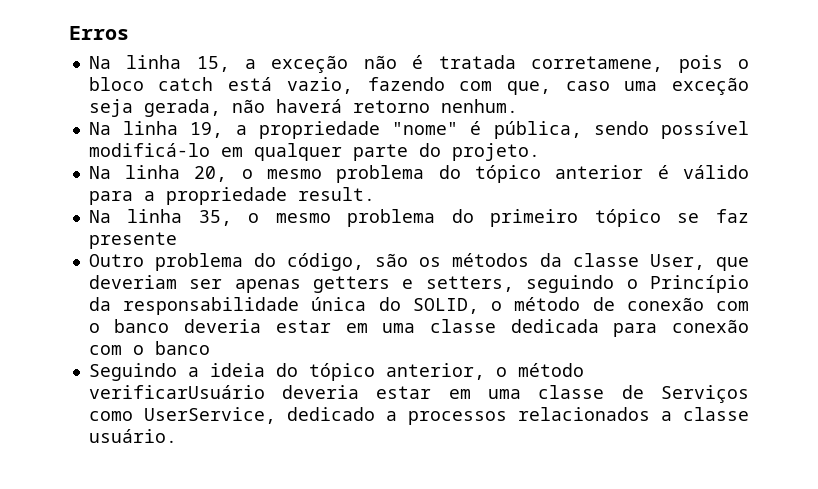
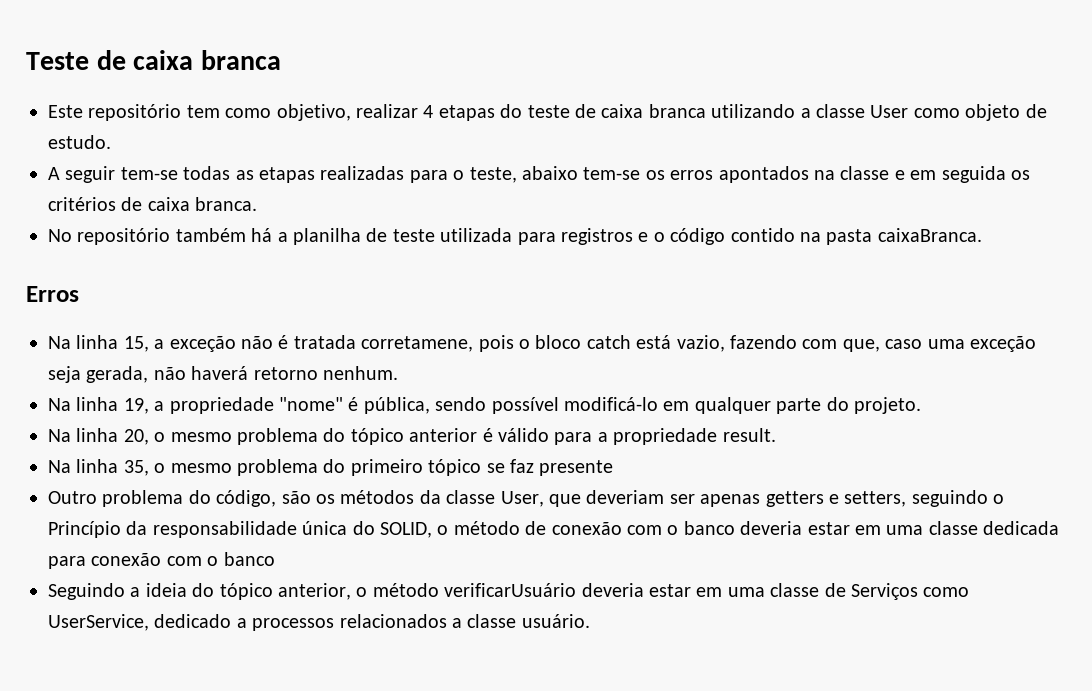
(69, 33) none -> [26,50,281,70] [48,104,1047,121] [48,135,111,149] [48,166,1030,183] [48,197,258,211] [48,228,982,245] Teste de caixa branca // Este repositório tem como objetivo, realizar 4 etapas do teste de caixa branca utilizando a classe User como objeto de estudo. // A seguir tem-se todas as etapas realizadas para o teste, abaixo tem-se os erros apontados na classe e em seguida os critérios de caixa branca. // No repositório também há a planilha de teste utilizada para registros e o código contido na pasta caixaBranca. //

